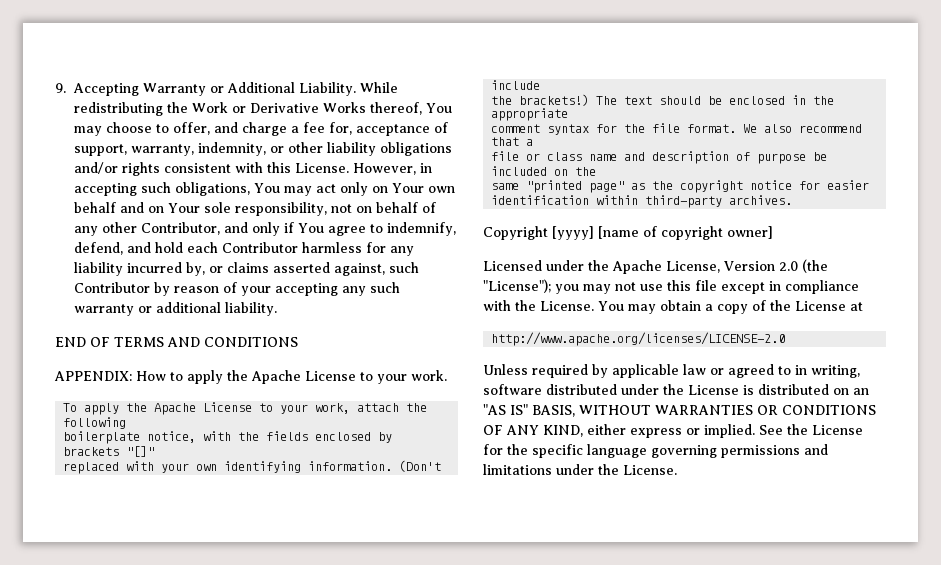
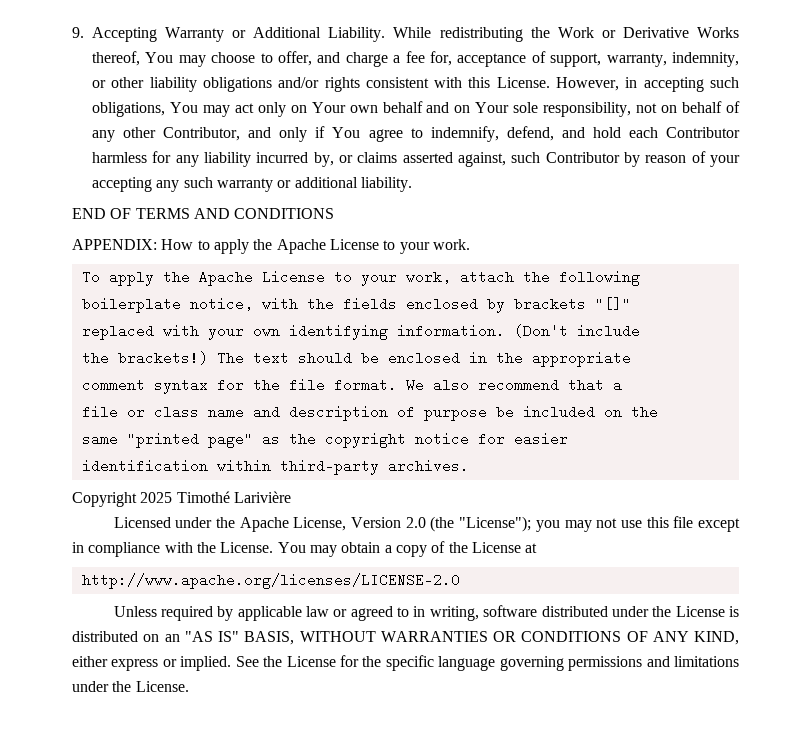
[552,226,773,240] [yyyy] [name of copyright owner] -> [140,491,291,503] 2025 Timothé Larivière

